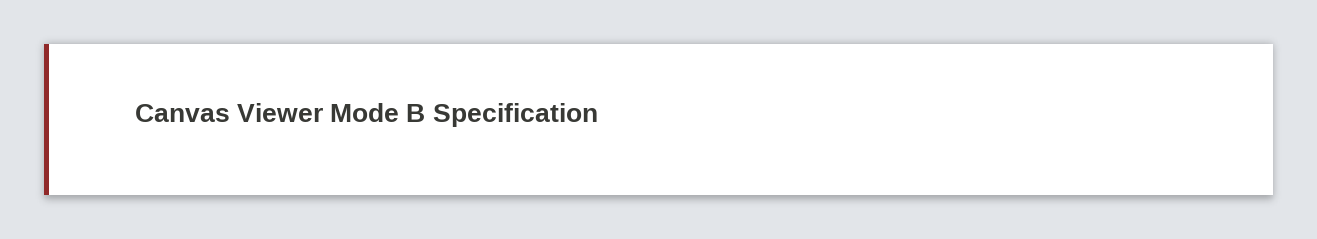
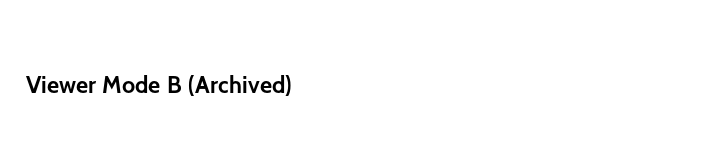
[135,104,230,122] Canvas -> (26, 84) none
[432,103,598,127] Specification -> [188,75,293,96] (Archived)

